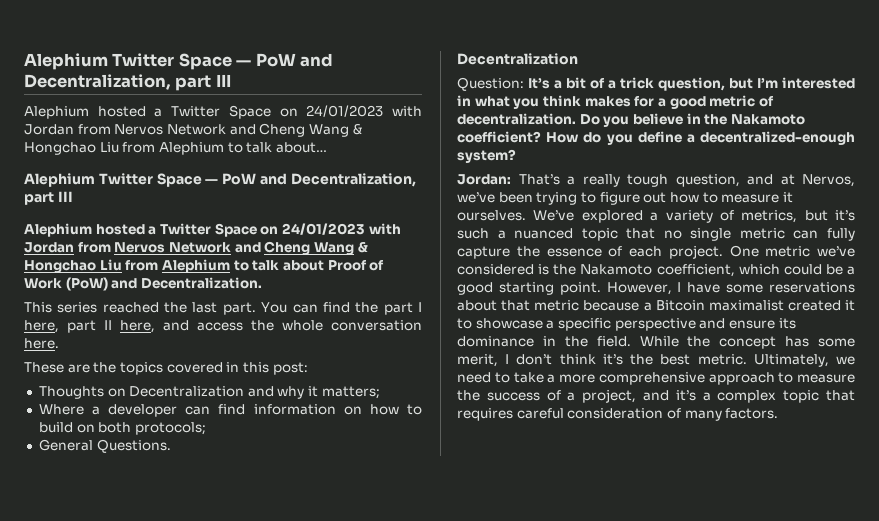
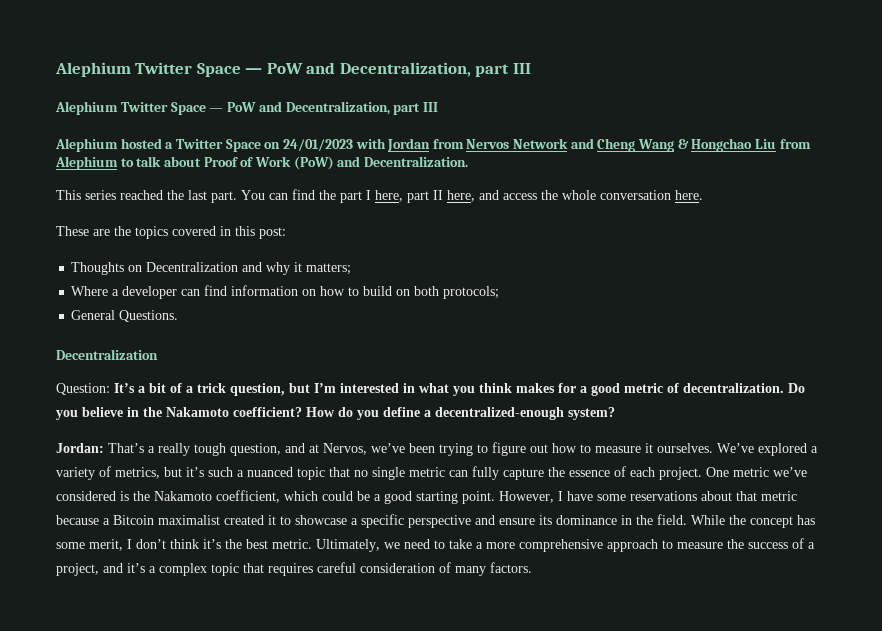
[24,53,334,70] [24,74,231,91] [24,105,423,119] [24,123,362,137] [24,142,327,155] Alephium Twitter Space — PoW and Decentralization, part III // Alephium hosted a Twitter Space on 24/01/2023 with Jordan from Nervos Network and Cheng Wang & Hongchao Liu from Alephium to talk about… -> [55,62,531,77] Alephium Twitter Space — PoW and Decentralization, part III

